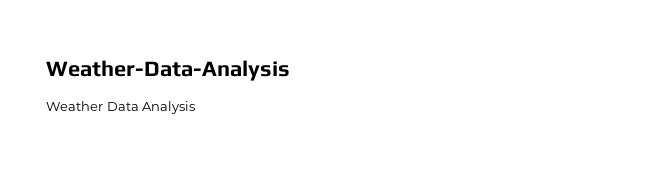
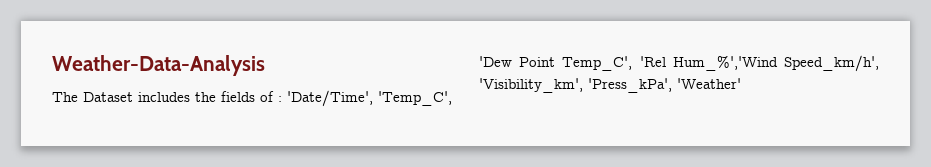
[46,101,196,114] Weather Data Analysis -> [52,90,452,107] [479,55,879,72] [479,78,741,93] The Dataset includes the fields of : 'Date/Time', 'Temp_C', 'Dew Point Temp_C', 'Rel Hum_%','Wind Speed_km/h', 'Visibility_km', 'Press_kPa', 'Weather'

